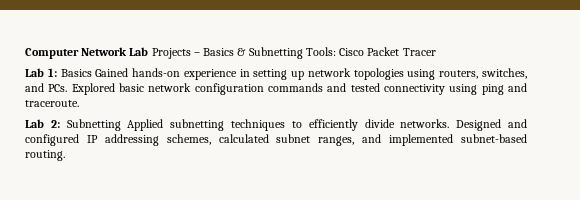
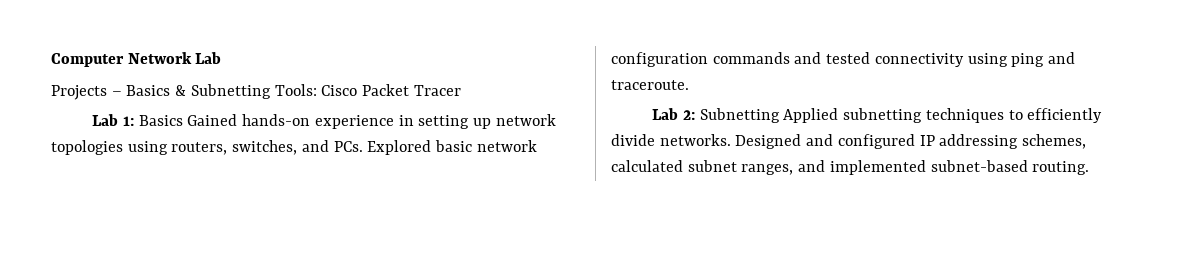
(149, 51) none -> (222, 58) //

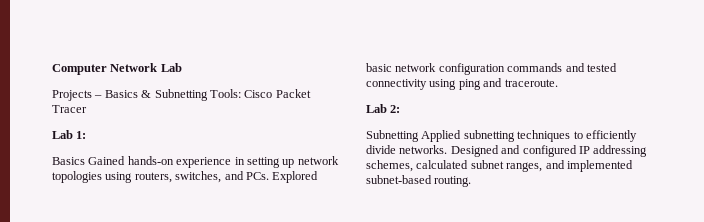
(134, 121) none -> (87, 135) //
(695, 115) none -> (401, 109) //

